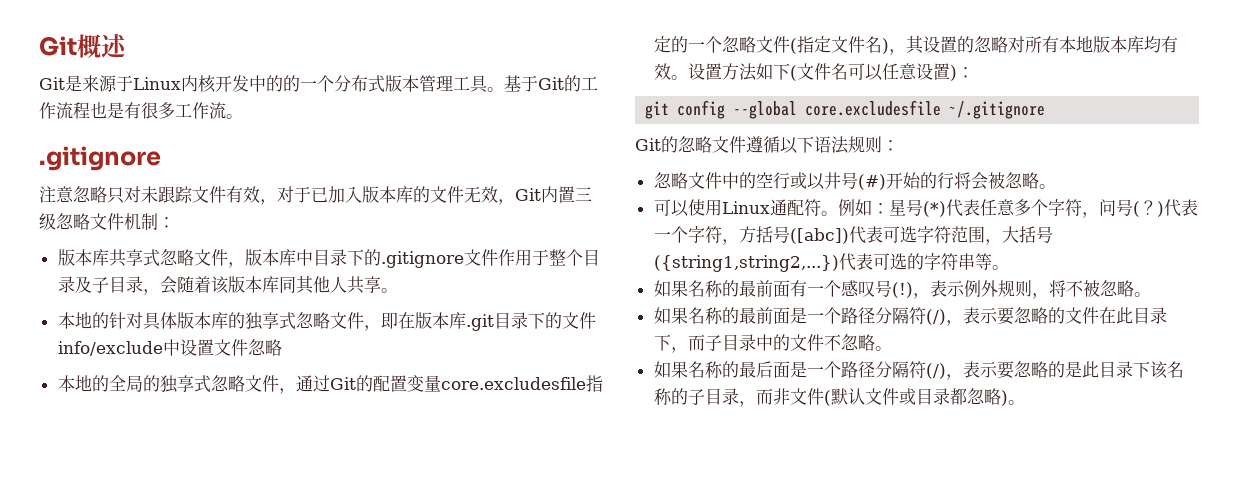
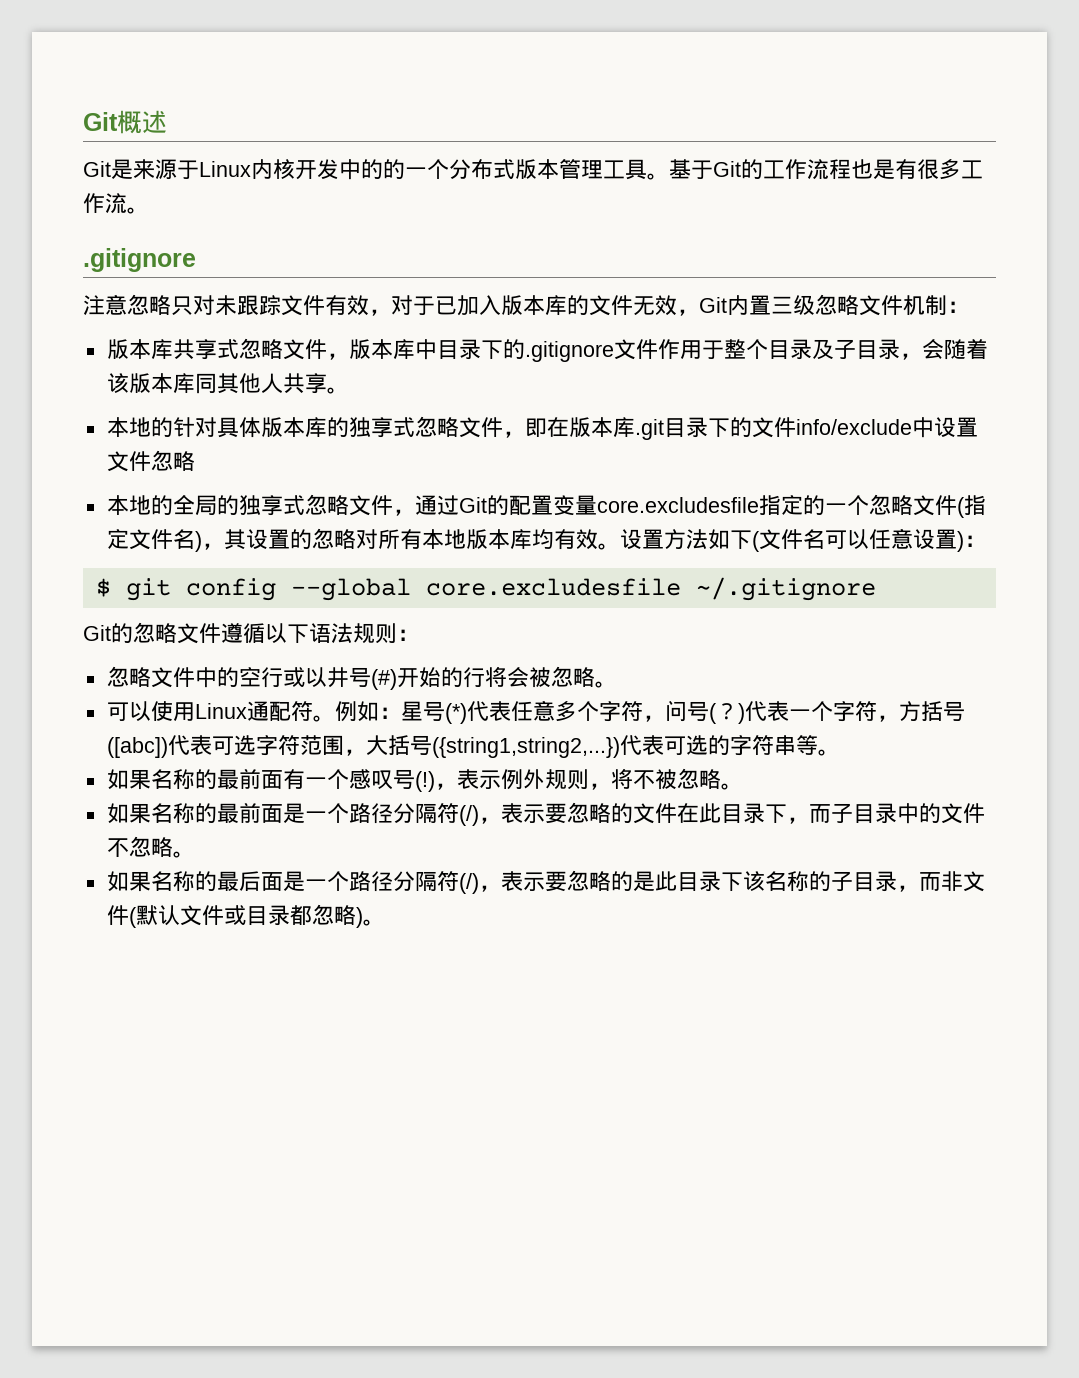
(974, 72) none -> [95,578,111,597] $

